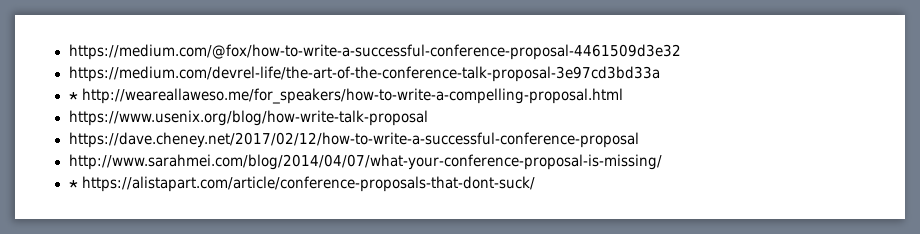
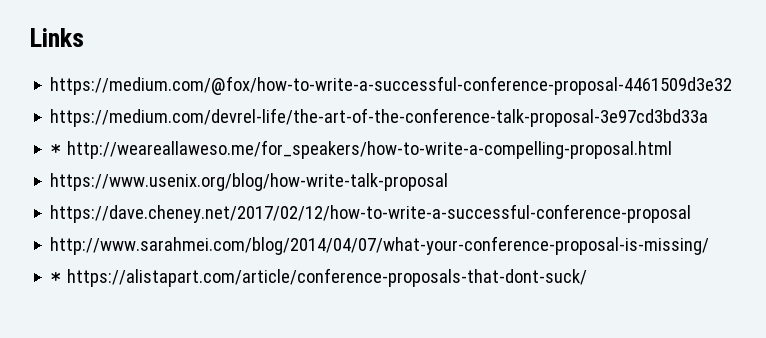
(68, 52) none -> [30,28,84,47] Links //

